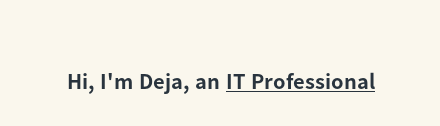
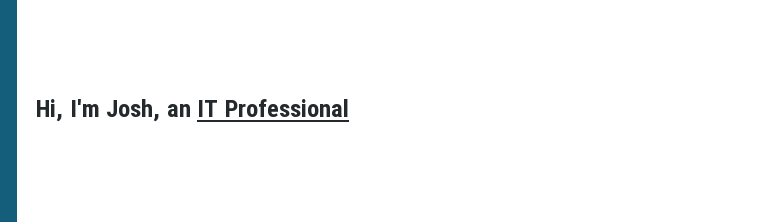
[138,73,190,94] Deja, -> [106,99,161,122] Josh,

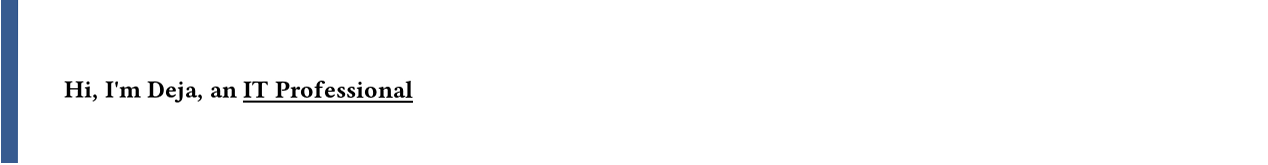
[106,99,161,122] Josh, -> [146,80,205,103] Deja,

